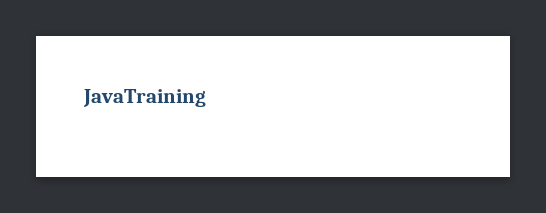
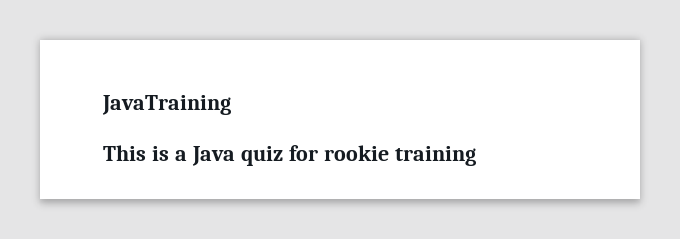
(206, 98) none -> [103,145,476,166] // This is a Java quiz for rookie training

